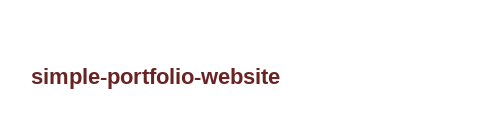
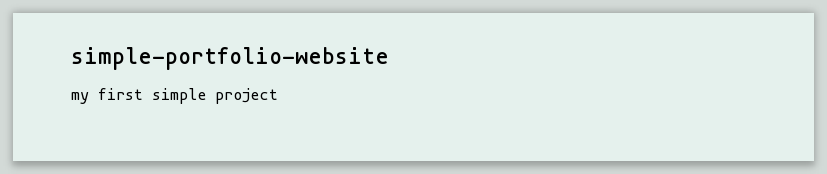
(280, 78) none -> [71,88,278,104] // my first simple project

